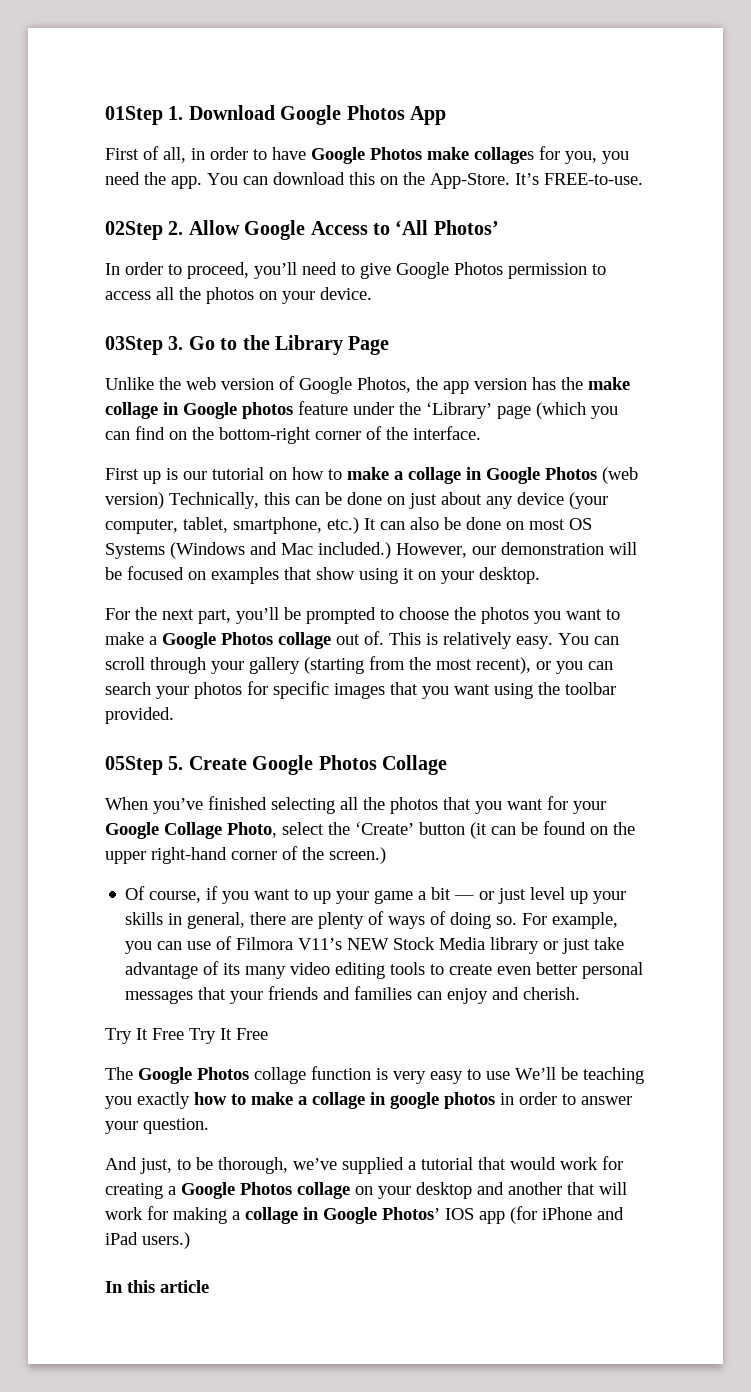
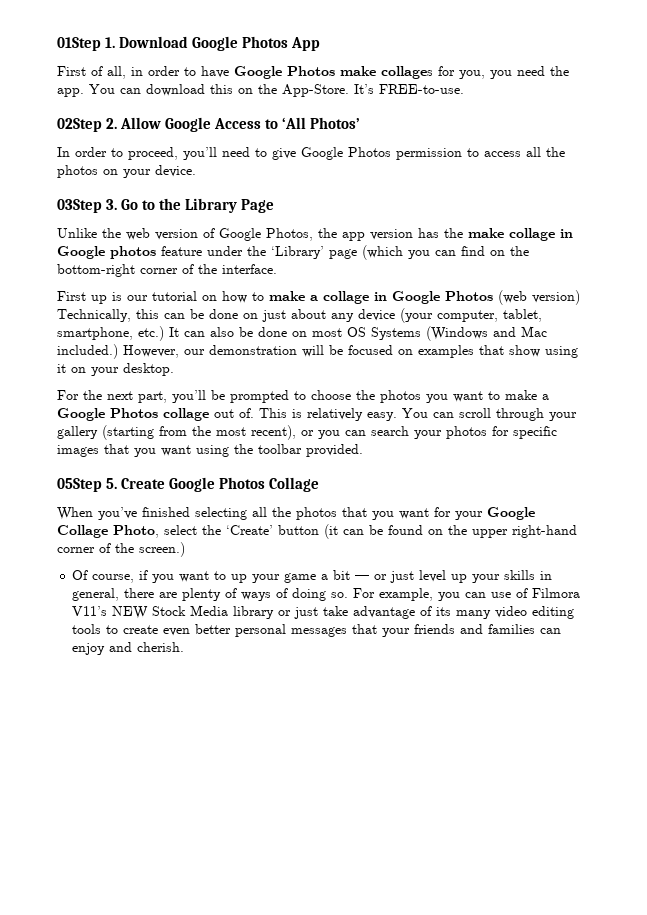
[105,1028,268,1044] [105,1066,644,1084] [105,1092,632,1109] [105,1118,209,1134] [105,1156,623,1174] [105,1182,627,1199] [105,1206,624,1224] [105,1232,190,1249] [105,1280,209,1293] // Try It Free Try It Free // The Google Photos collage function is very easy to use We’ll be teaching you exactly how to make a collage in google photos in order to answer your question. // And just, to be thorough, we’ve supplied a tutorial that would work for creating a Google Photos collage on your desktop and another that will work for making a collage in Google Photos’ IOS app (for iPhone and iPad users.) // In this article -> (185, 647) none

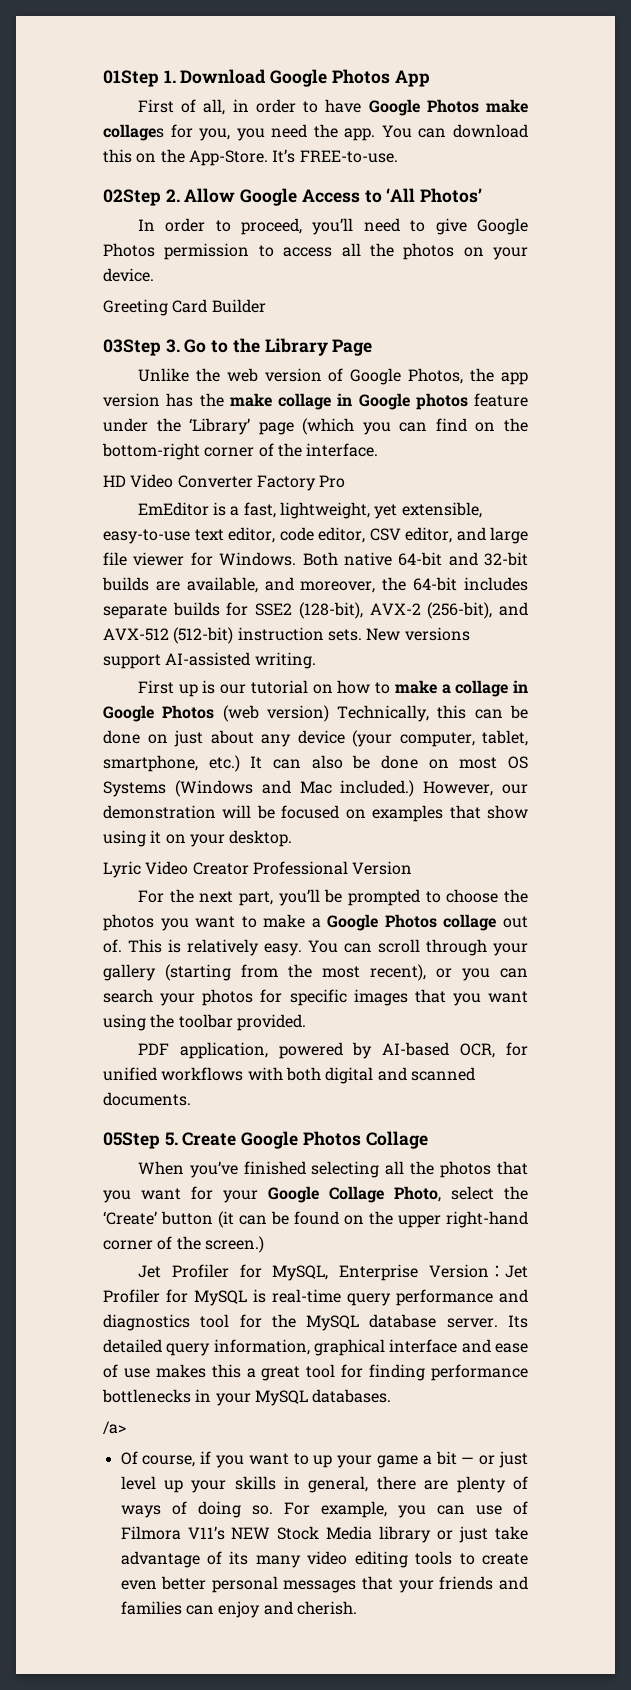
(196, 171) none -> [103,299,266,316] // Greeting Card Builder
(277, 269) none -> [103,474,346,491] [137,502,482,519] [103,527,528,544] [103,552,528,566] [102,577,528,593] [103,602,528,619] [103,627,470,644] [103,652,316,669] // HD Video Converter Factory Pro // EmEditor is a fast, lightweight, yet extensible, easy-to-use text editor, code editor, CSV editor, and large file viewer for Windows. Both native 64-bit and 32-bit builds are available, and moreover, the 64-bit includes separate builds for SSE2 (128-bit), AVX-2 (256-bit), and AVX-512 (512-bit) instruction sets. New versions support AI-assisted writing.
(174, 369) none -> [103,861,413,878] // Lyric Video Creator Professional Version
(363, 450) none -> [137,1042,528,1059] [103,1067,475,1084] [103,1092,191,1106] // PDF application, powered by AI-based OCR, for unified workflows with both digital and scanned documents.
(185, 549) none -> [137,1264,528,1281] [103,1289,528,1306] [103,1314,528,1331] [103,1339,528,1356] [103,1364,528,1381] [102,1389,392,1406] [103,1421,126,1434] // Jet Profiler for MySQL, Enterprise Version：Jet Profiler for MySQL is real-time query performance and diagnostics tool for the MySQL database server. Its detailed query information, graphical interface and ease of use makes this a great tool for finding performance bottlenecks in your MySQL databases. // /a>

